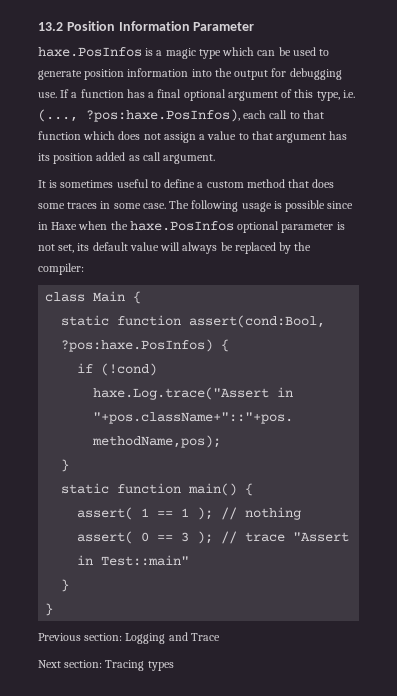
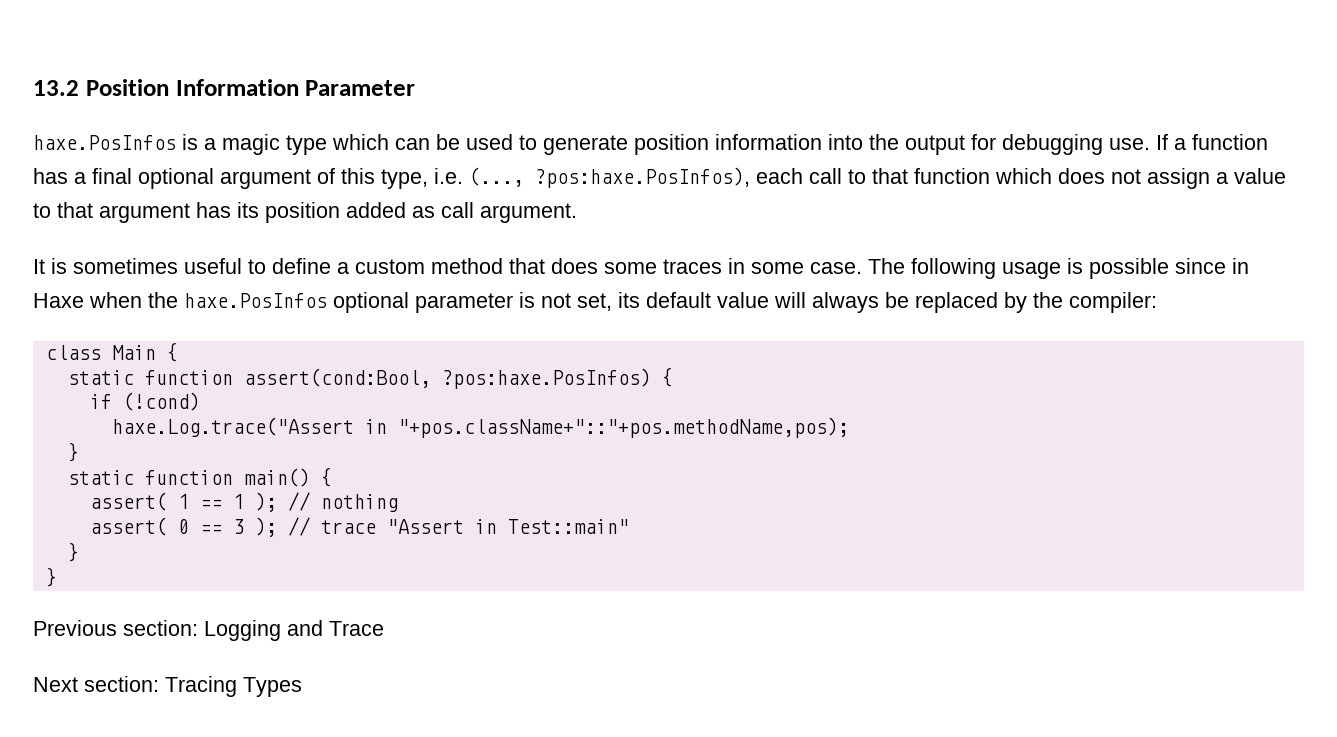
[147,661,174,671] types -> [243,677,302,697] Types

